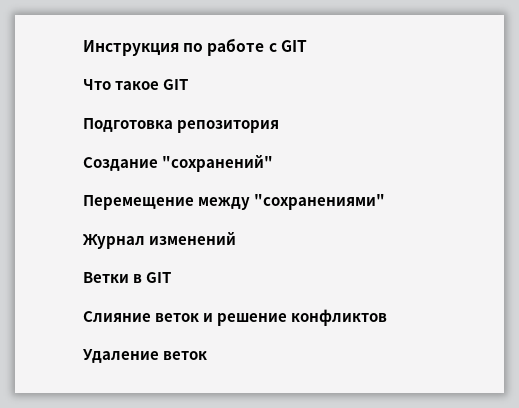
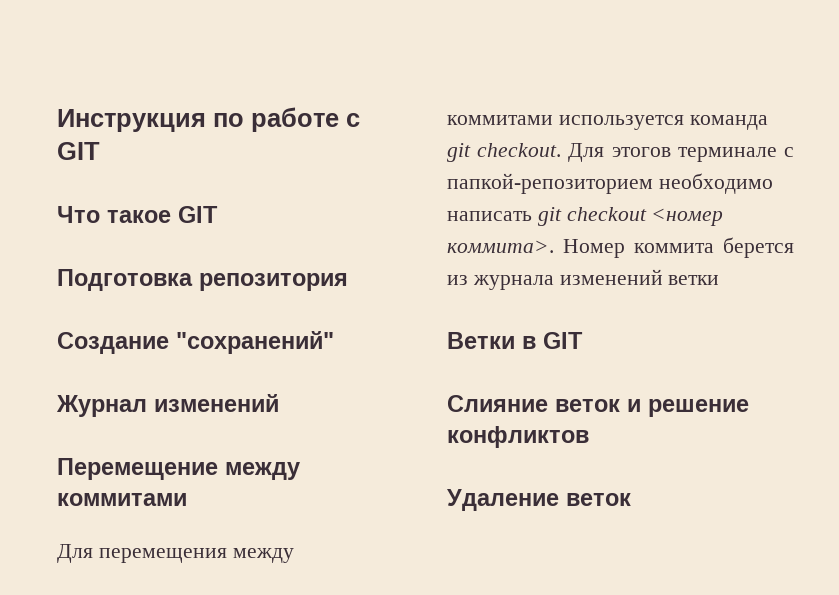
(274, 163) none -> [56,394,279,417] // Журнал изменений
[254,194,386,210] [83,232,237,249] "сохранениями" // Журнал изменений -> [57,493,187,506] [57,544,294,563] [447,115,768,130] [447,143,794,162] [447,173,773,194] [447,207,724,226] [447,237,794,258] [447,269,720,290] коммитами // Для перемещения между коммитами используется команда git checkout. Для этогов терминале с папкой-репозиторием необходимо написать git checkout <номер коммита>. Номер коммита берется из журнала изменений ветки

